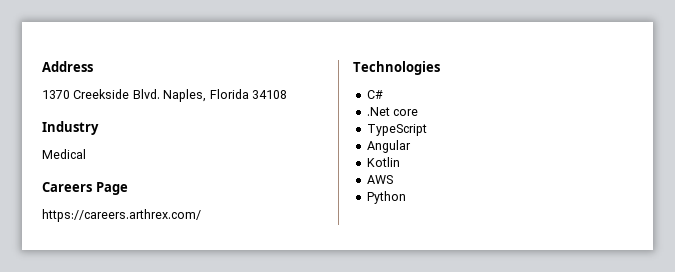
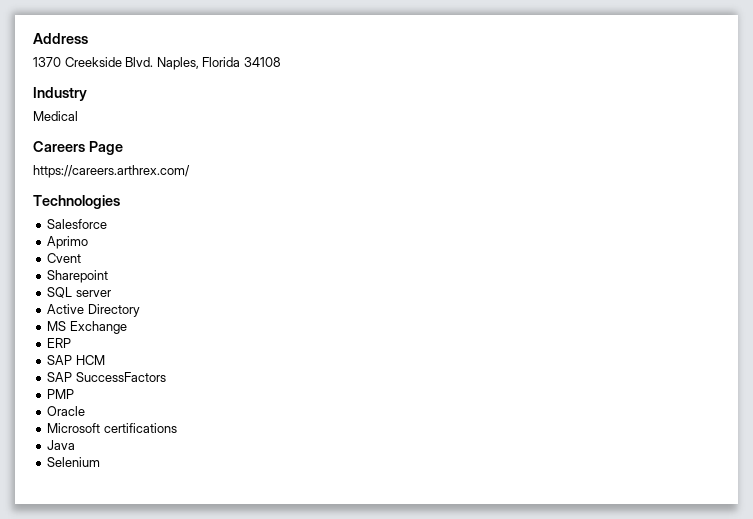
[366,90,383,99] [366,107,419,116] [366,124,427,136] [366,140,411,153] [366,157,400,167] [366,175,393,184] [366,191,406,204] C# // .Net core // TypeScript // Angular // Kotlin // AWS // Python -> [47,219,108,229] [47,236,89,249] [47,253,82,263] [47,270,109,283] [47,287,111,298] [47,304,140,317] [47,321,127,334] [47,338,72,348] [47,355,105,365] [47,372,166,382] [47,389,75,399] [47,406,86,416] [47,423,177,433] [47,440,76,450] [47,457,101,467] Salesforce // Aprimo // Cvent // Sharepoint // SQL server // Active Directory // MS Exchange // ERP // SAP HCM // SAP SuccessFactors // PMP // Oracle // Microsoft certifications // Java // Selenium

